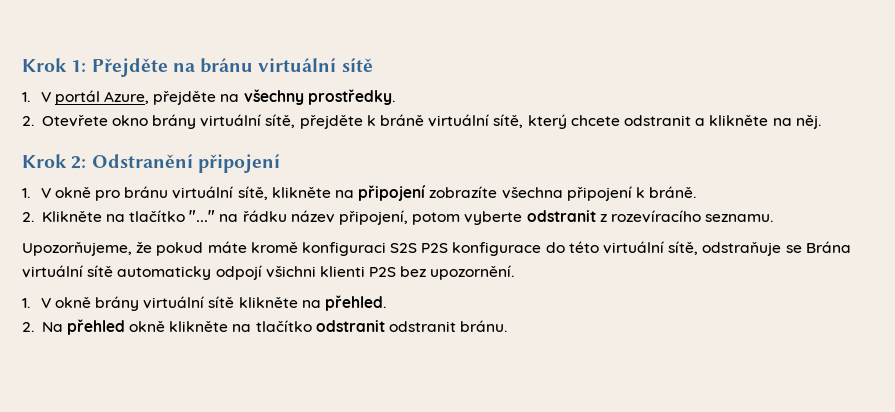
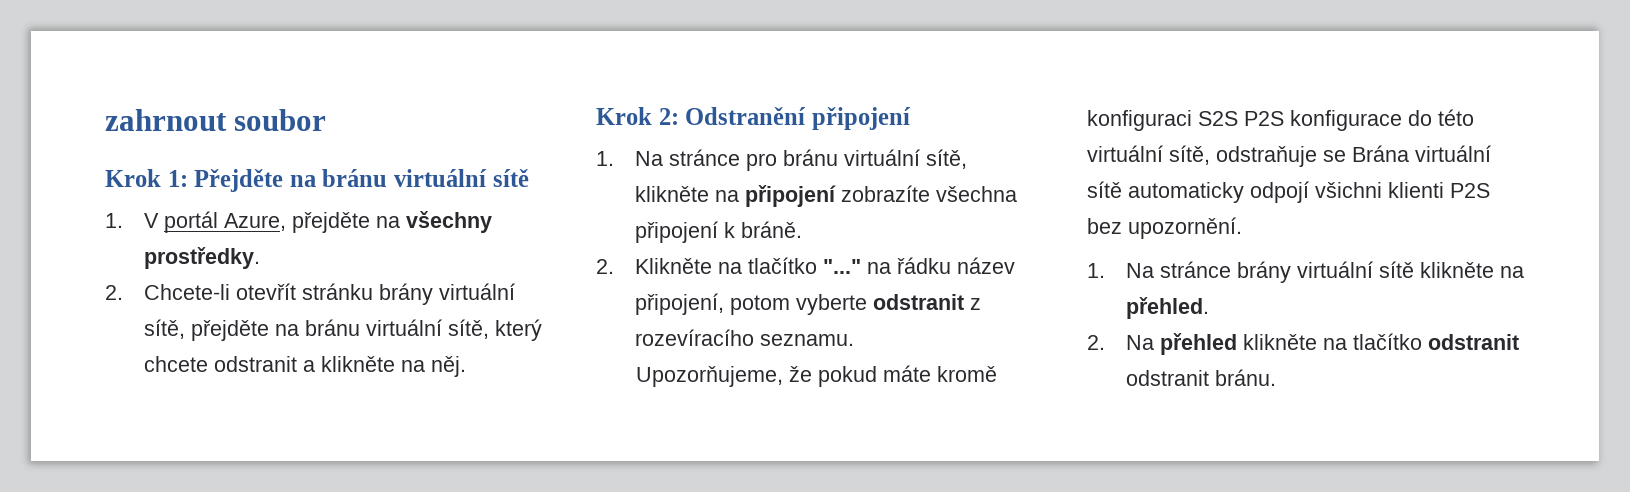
(22, 65) none -> [105,109,327,131] zahrnout soubor //
[41,115,148,127] Otevřete okno -> [144,283,374,300] Chcete-li otevřít stránku
[366,114,425,126] k bráně -> [275,319,361,336] na bránu
[40,187,91,198] V okně -> [635,149,741,166] Na stránce
[40,297,91,308] V okně -> [1126,261,1232,278] Na stránce
[129,321,166,332] okně -> (1238, 344) none

